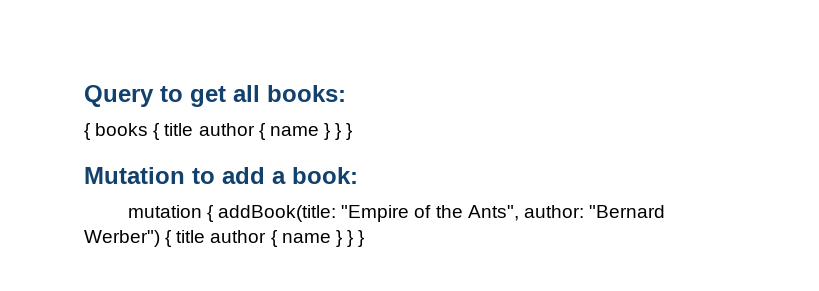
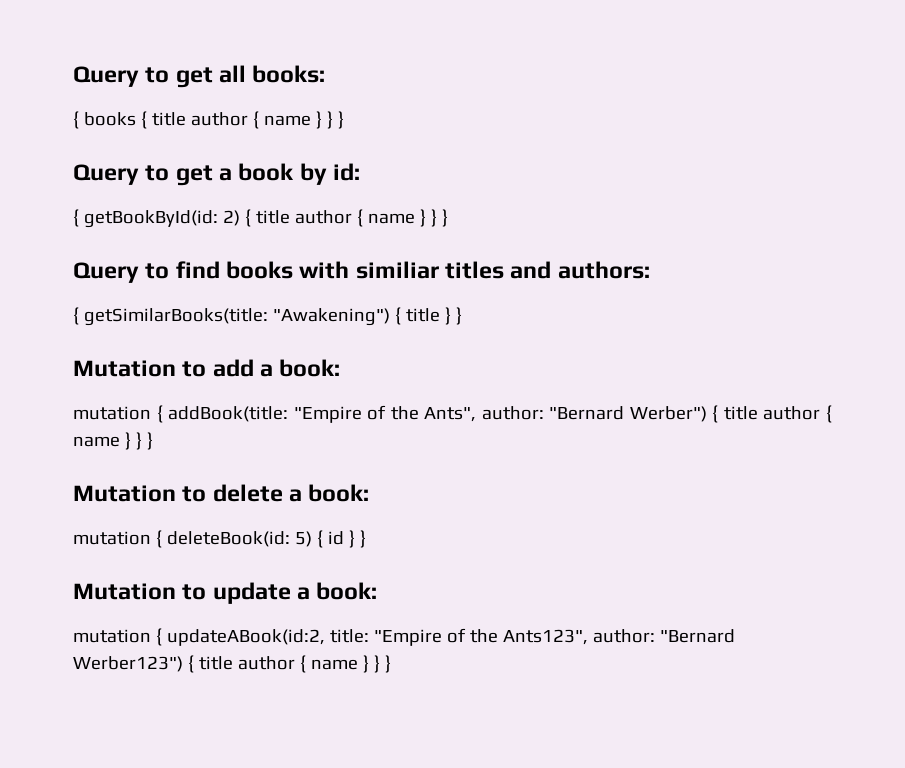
(353, 131) none -> [73,163,361,186] [73,209,448,228] [73,261,650,283] [73,307,462,326] // Query to get a book by id: // { getBookById(id: 2) { title author { name } } } // Query to find books with similiar titles and authors: // { getSimilarBooks(title: "Awakening") { title } }
(365, 238) none -> [73,484,370,502] [73,530,366,548] [73,582,378,604] [73,628,735,646] [73,655,391,673] // Mutation to delete a book: // mutation { deleteBook(id: 5) { id } } // Mutation to update a book: // mutation { updateABook(id:2, title: "Empire of the Ants123", author: "Bernard Werber123") { title author { name } } }

